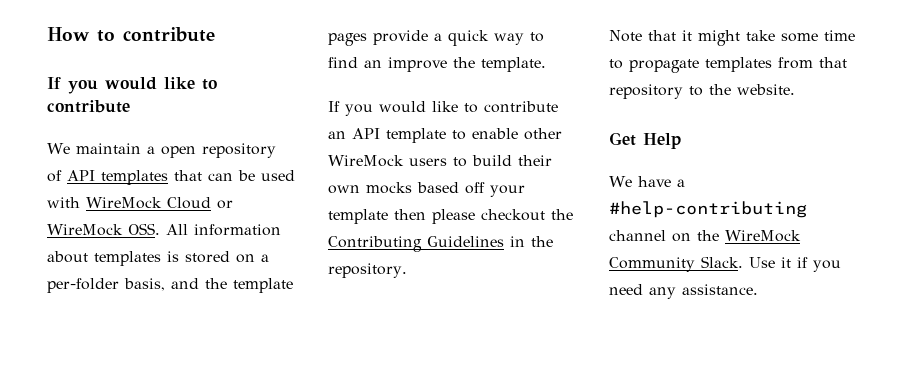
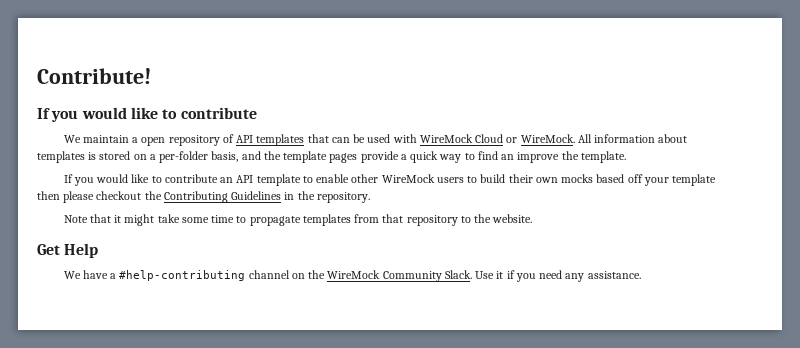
[47,27,215,42] How to contribute -> [37,68,151,84] Contribute!
[47,223,160,236] WireMock OSS. -> [520,134,575,143] WireMock.

